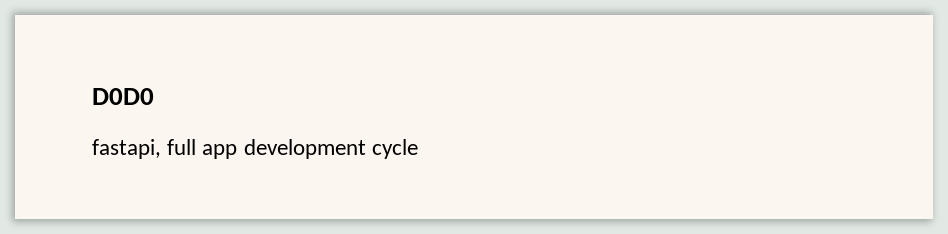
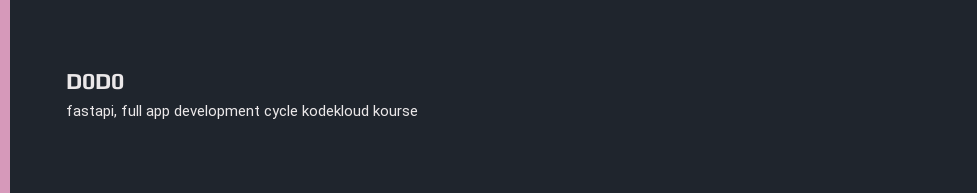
(418, 149) none -> [302,105,419,116] kodekloud kourse

